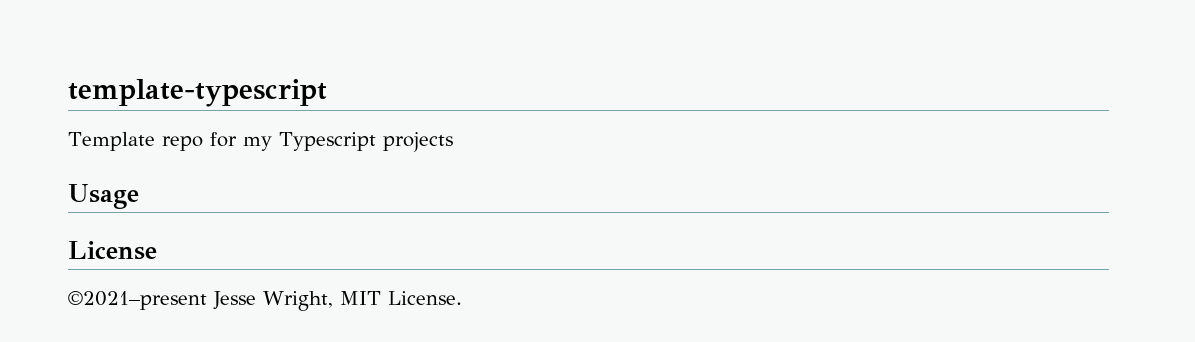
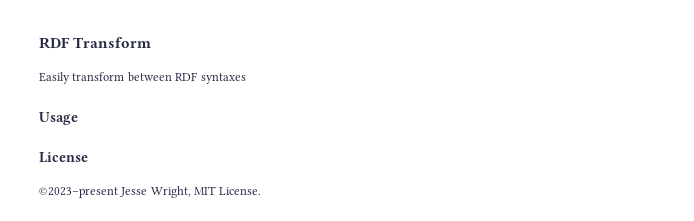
[68,79,327,107] [68,132,453,152] template-typescript // Template repo for my Typescript projects -> [39,37,152,49] [39,72,246,84] RDF Transform // Easily transform between RDF syntaxes
[68,291,207,310] ©2021–present -> [39,187,118,198] ©2023–present

